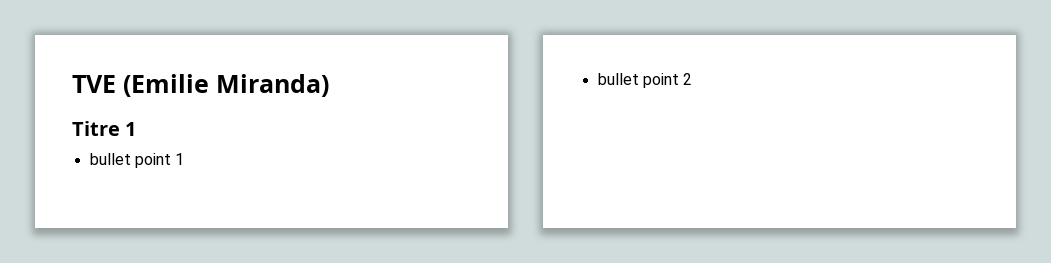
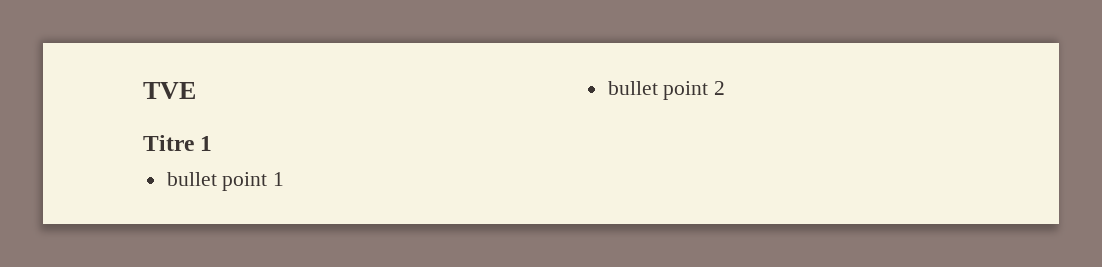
[123,74,329,97] (Emilie Miranda) -> (196, 90) none

